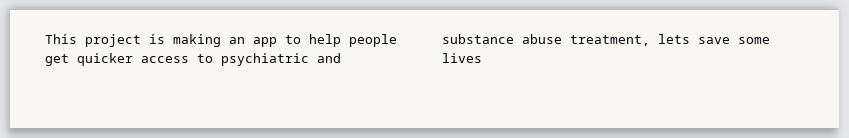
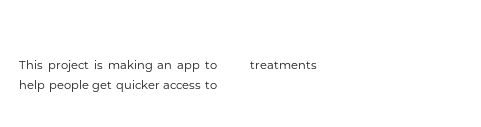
[221,53,341,66] [442,34,770,46] [442,53,482,63] psychiatric and substance abuse treatment, lets save some lives -> [250,61,317,69] treatments

